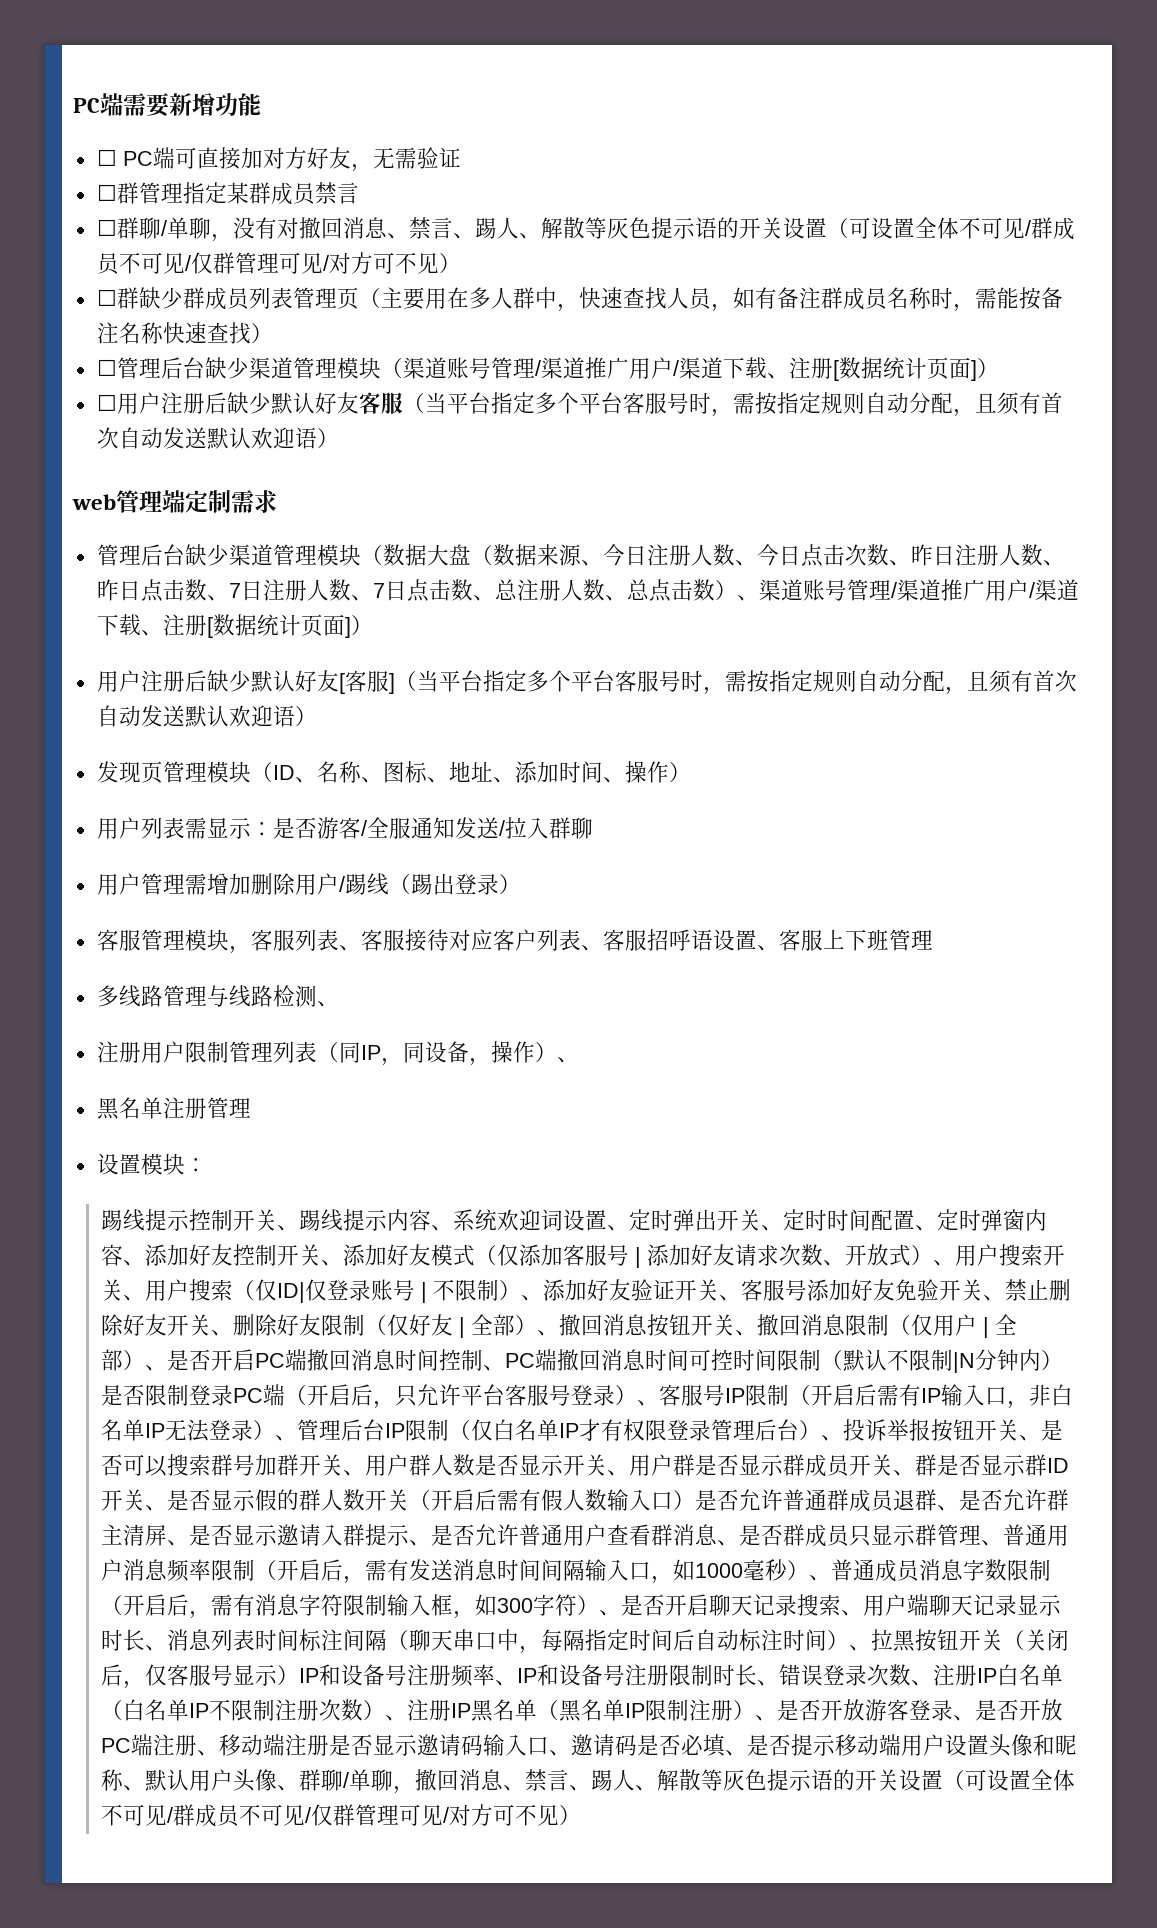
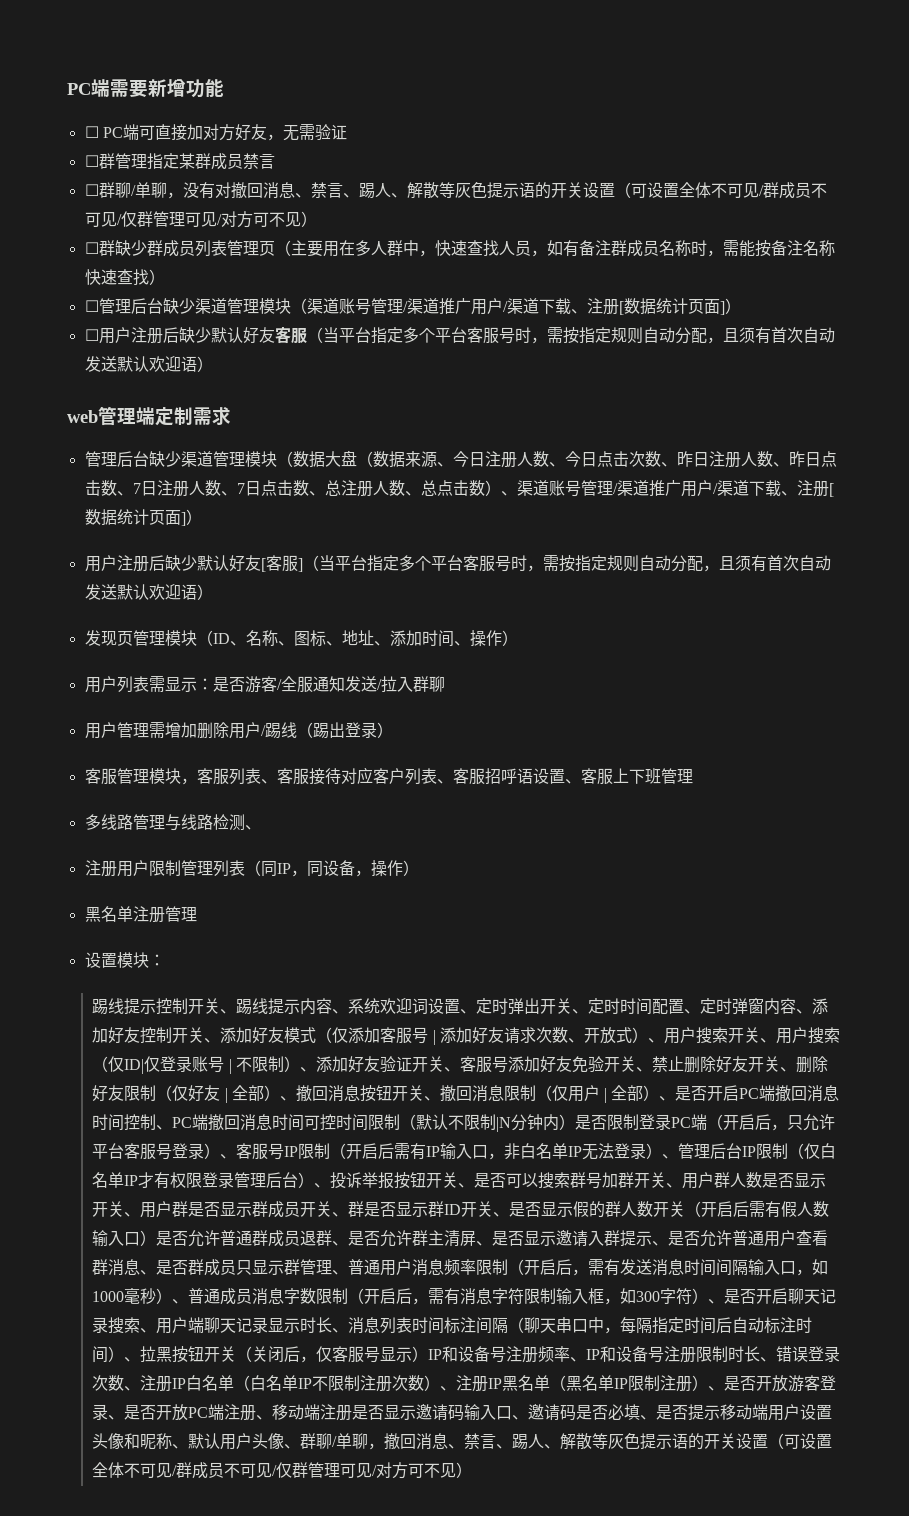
[556,1057,579,1063] 、 -> (419, 868) none

